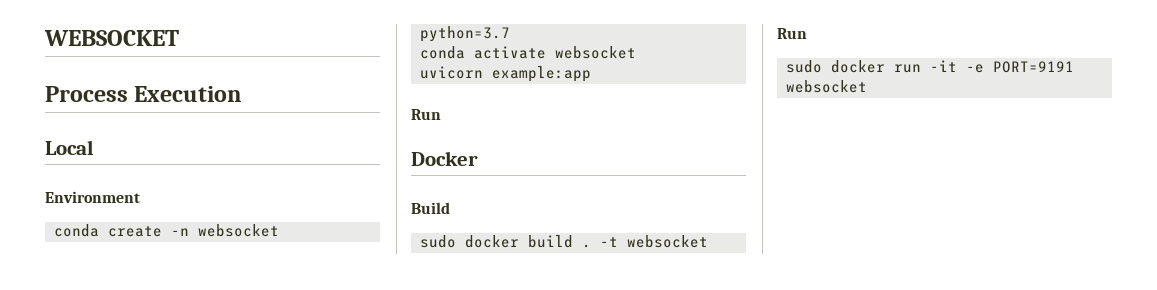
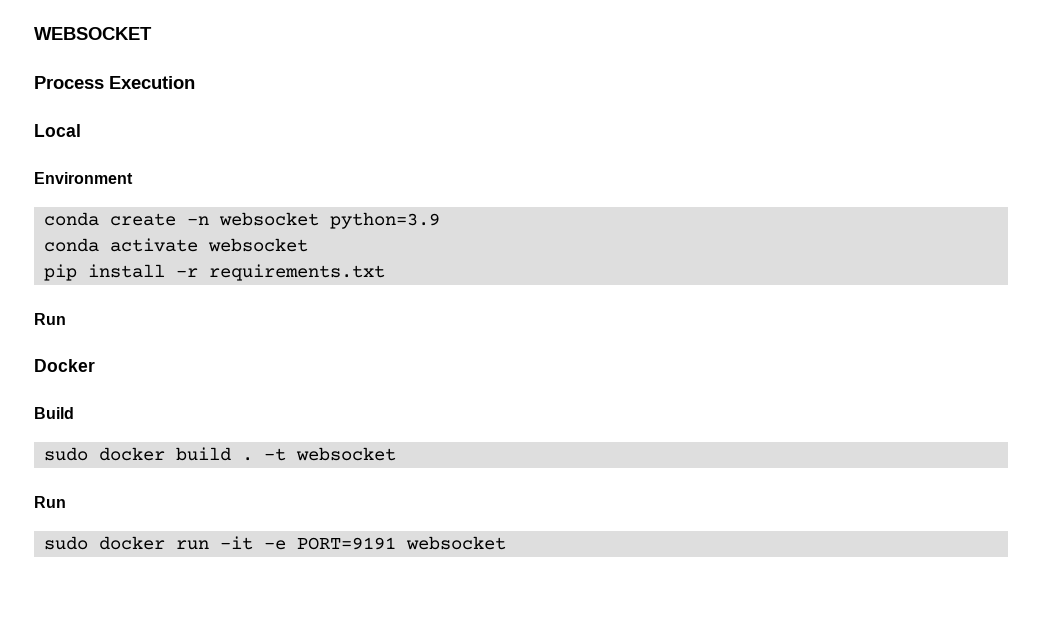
[420,26,511,42] python=3.7 -> [330,212,441,229] python=3.9
[420,66,592,82] uvicorn example:app -> [44,264,386,281] pip install -r requirements.txt

